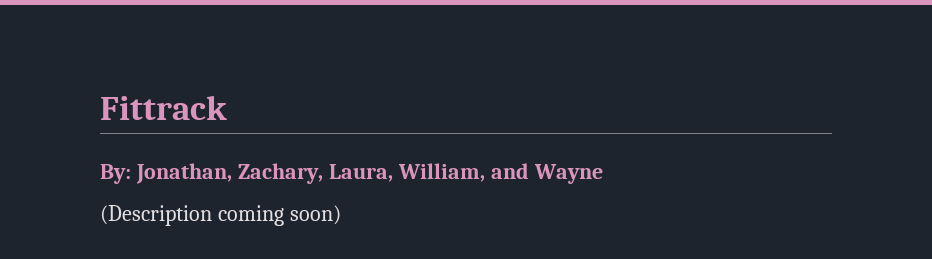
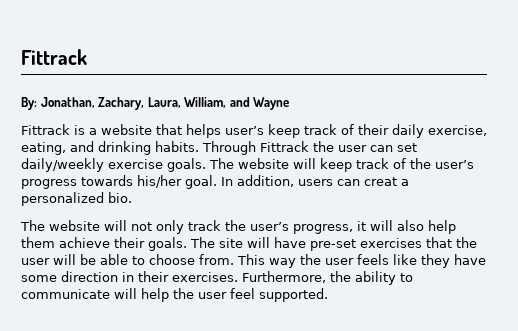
[100,205,341,226] (Description coming soon) -> [21,124,487,138] [21,141,417,155] [21,158,474,172] [21,175,409,189] [21,192,132,206] [20,220,456,234] [21,237,477,251] [21,254,486,268] [21,271,413,285] [21,288,328,302] Fittrack is a website that helps user’s keep track of their daily exercise, eating, and drinking habits. Through Fittrack the user can set daily/weekly exercise goals. The website will keep track of the user’s progress towards his/her goal. In addition, users can creat a personalized bio. // The website will not only track the user’s progress, it will also help them achieve their goals. The site will have pre-set exercises that the user will be able to choose from. This way the user feels like they have some direction in their exercises. Furthermore, the ability to communicate will help the user feel supported.

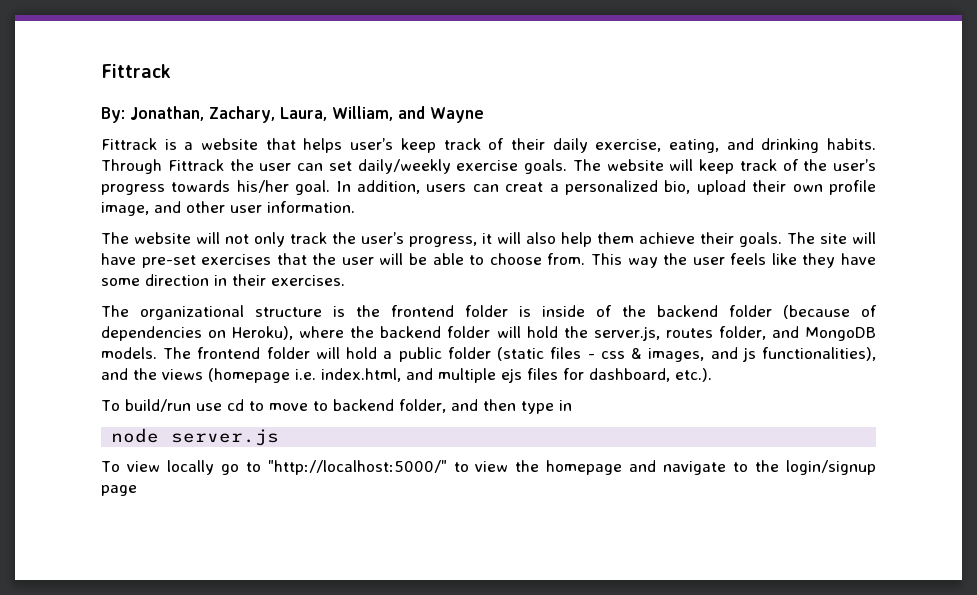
[108,192,132,203] bio. -> [664,180,876,195] [101,201,355,216] bio, upload their own profile image, and other user information.
[242,271,413,285] [21,288,328,302] Furthermore, the ability to communicate will help the user feel supported. -> [101,305,877,320] [101,326,876,341] [101,347,877,362] [101,368,712,383] [101,399,572,414] [111,428,280,446] [101,460,876,475] [101,485,137,496] // The organizational structure is the frontend folder is inside of the backend folder (because of dependencies on Heroku), where the backend folder will hold the server.js, routes folder, and MongoDB models. The frontend folder will hold a public folder (static files - css & images, and js functionalities), and the views (homepage i.e. index.html, and multiple ejs files for dashboard, etc.). // To build/run use cd to move to backend folder, and then type in // node server.js // To view locally go to "http://localhost:5000/" to view the homepage and navigate to the login/signup page

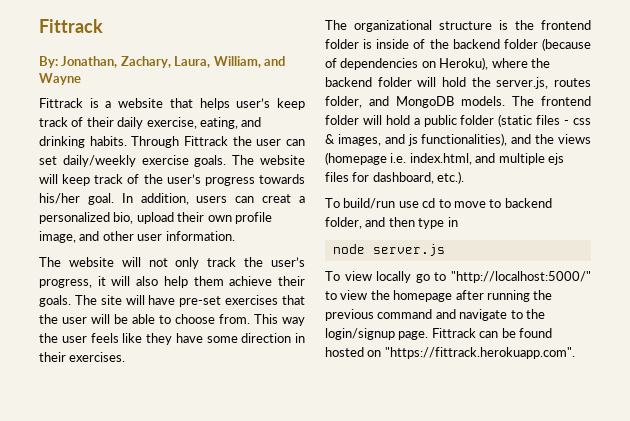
(623, 467) none -> [455,290,553,302] [325,309,433,321] after running the previous command
[101,485,137,496] page -> [398,328,552,340] [325,347,575,359] page. Fittrack can be found hosted on "https://fittrack.herokuapp.com".

